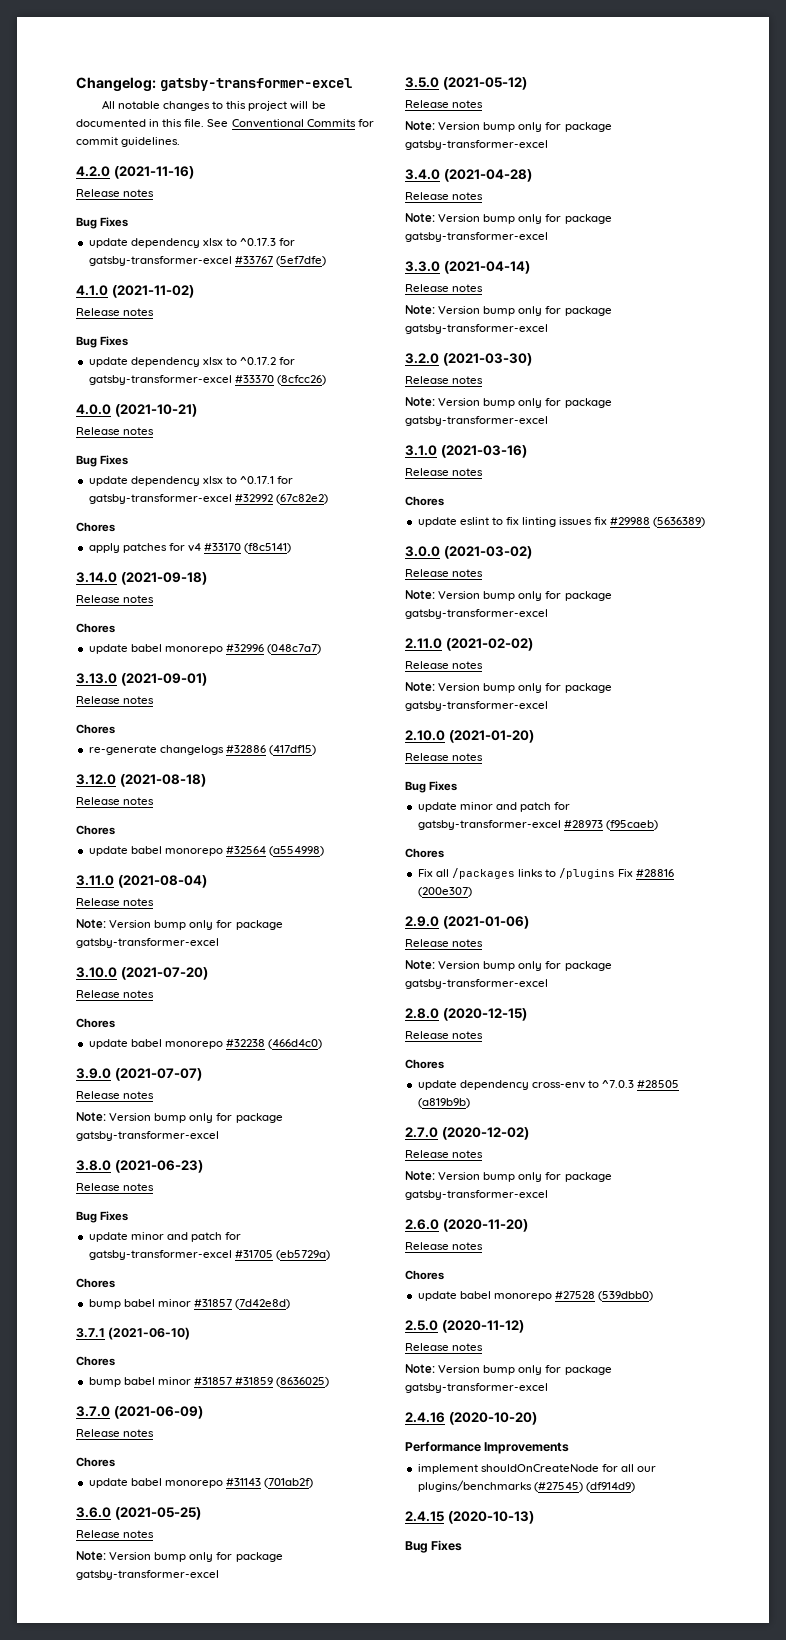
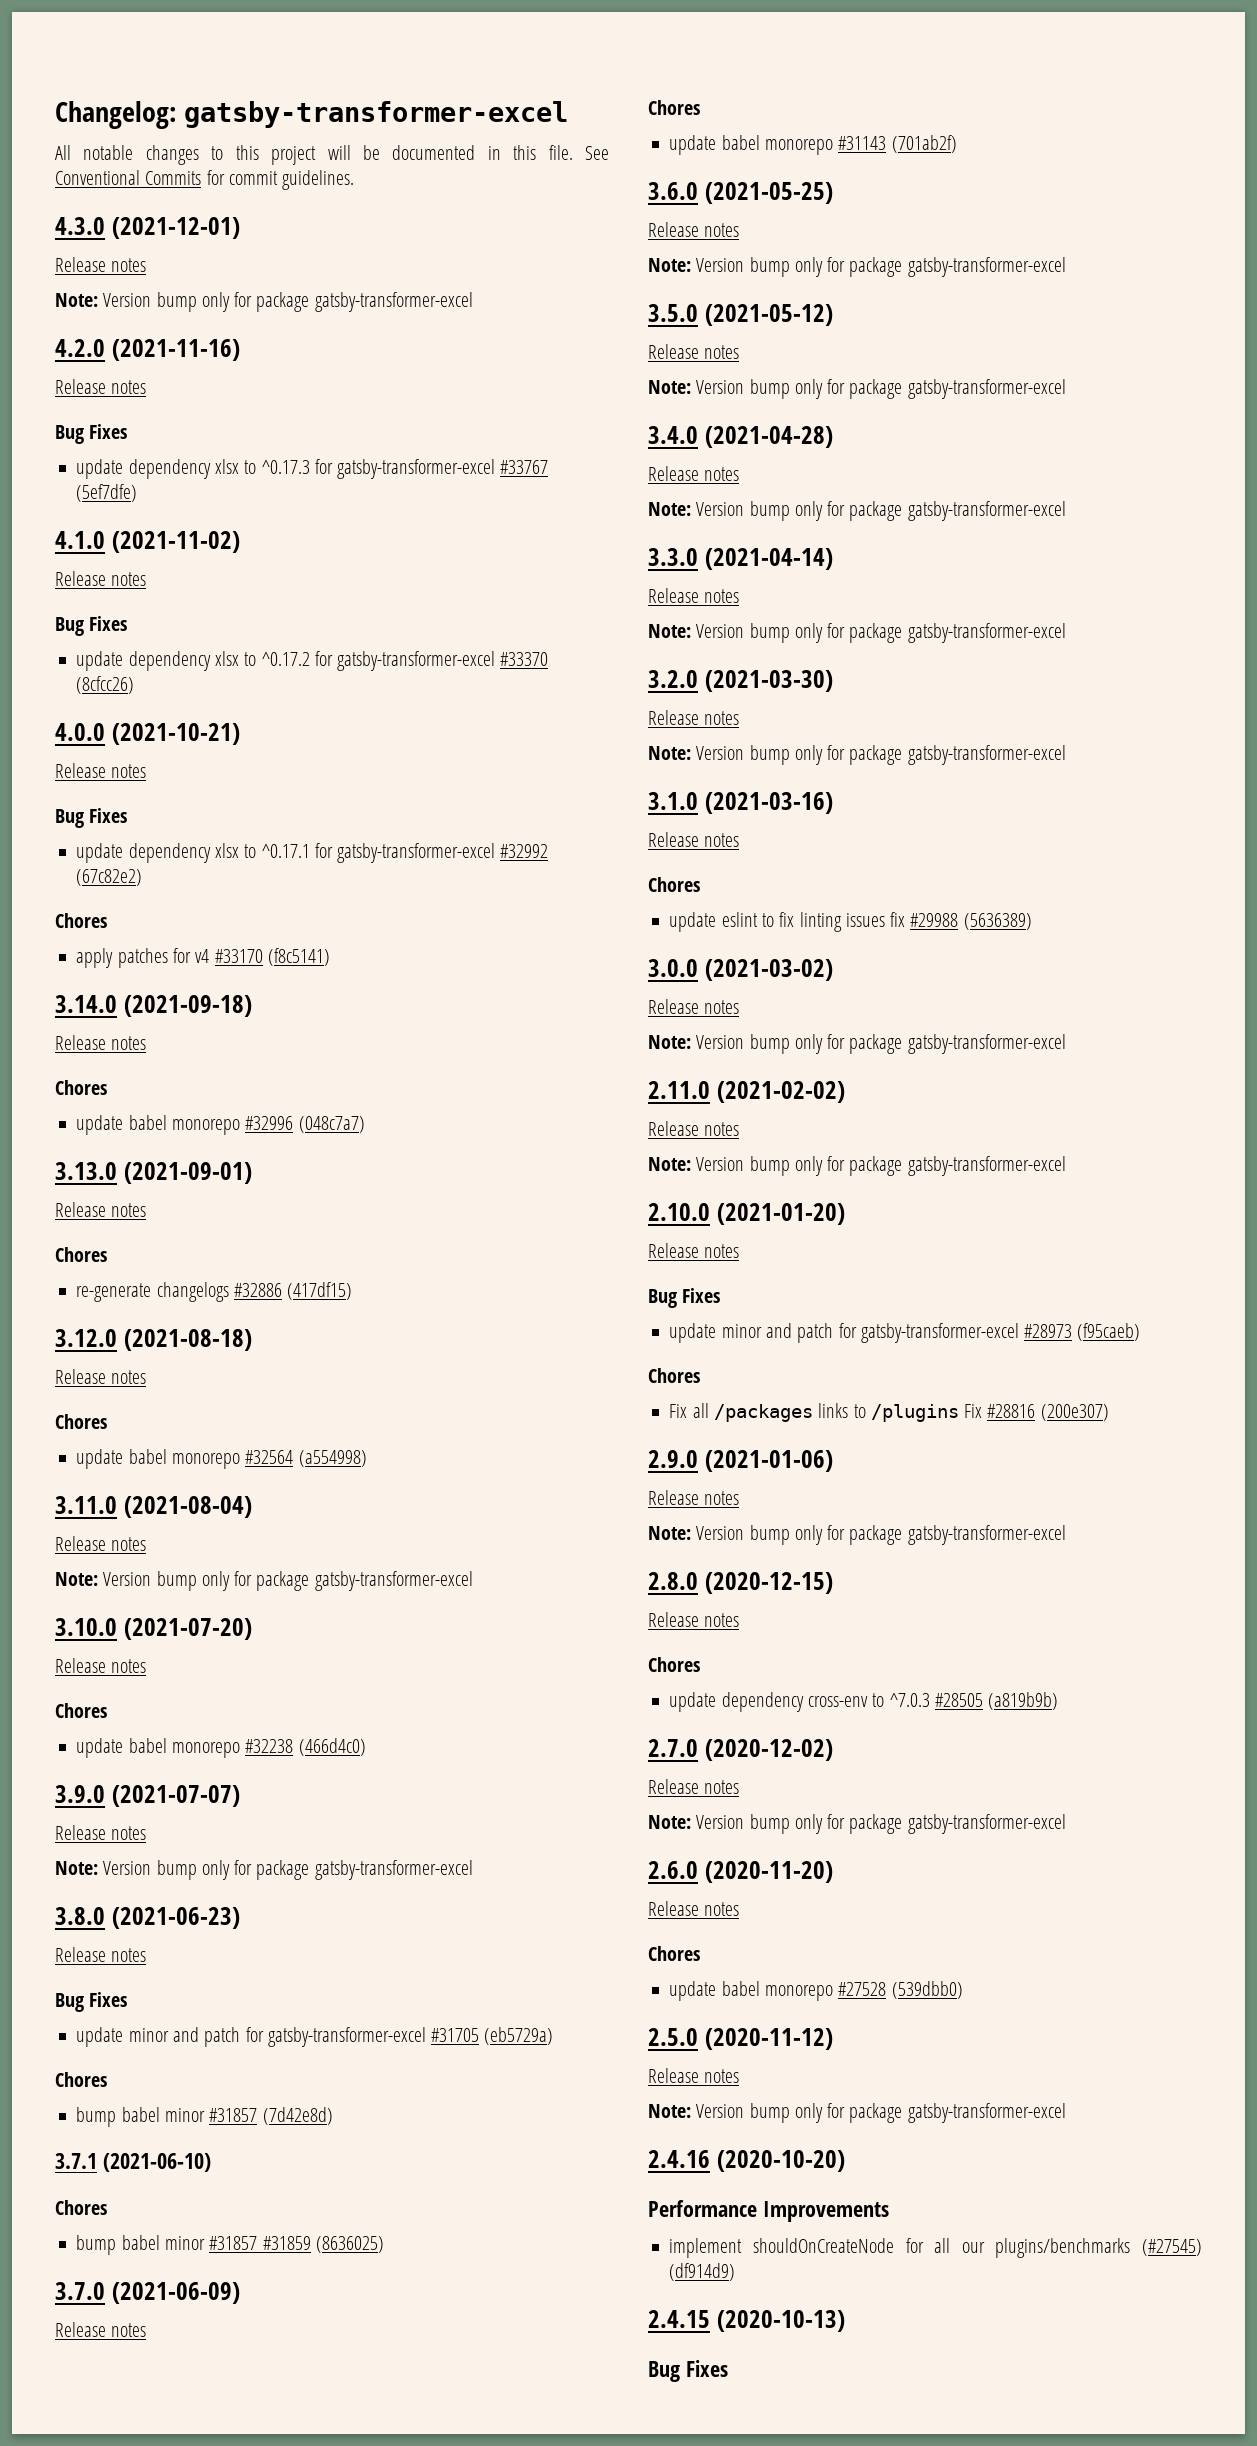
(181, 142) none -> [55,217,240,239] [55,257,147,272] [55,292,473,312] // 4.3.0 (2021-12-01) // Release notes // Note: Version bump only for package gatsby-transformer-excel

